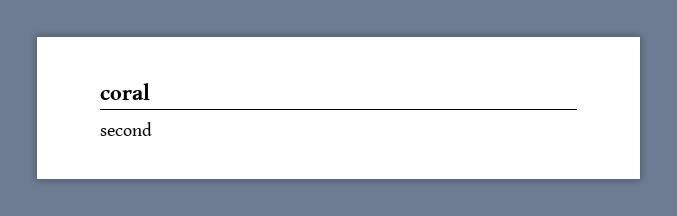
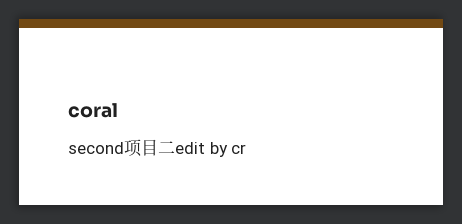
(152, 129) none -> [124,139,247,157] 项目二edit by cr

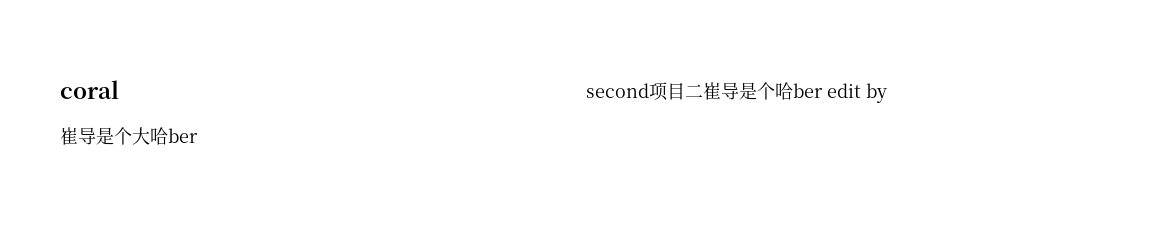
(118, 110) none -> [60,127,198,145] // 崔导是个大哈ber
(175, 147) none -> [703,82,823,100] 崔导是个哈ber
[231,144,247,154] cr -> (887, 93) none

